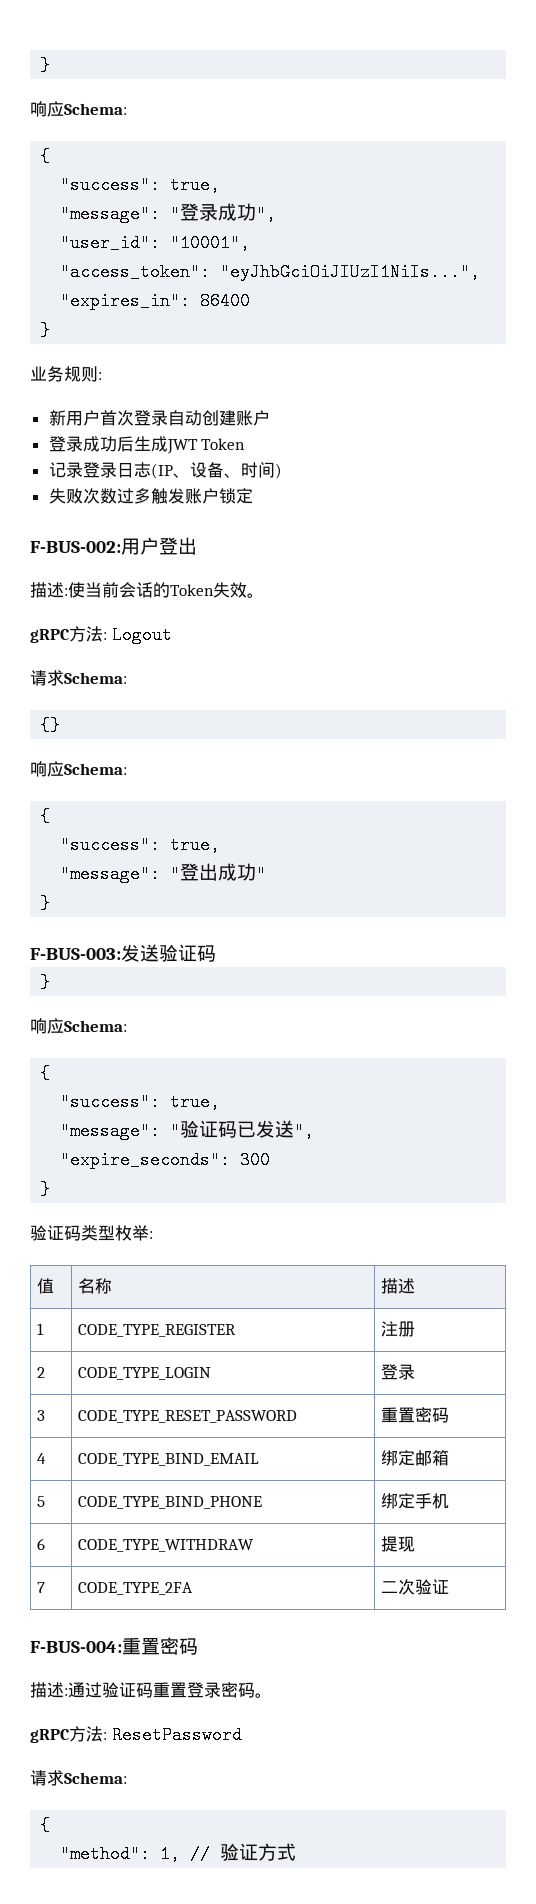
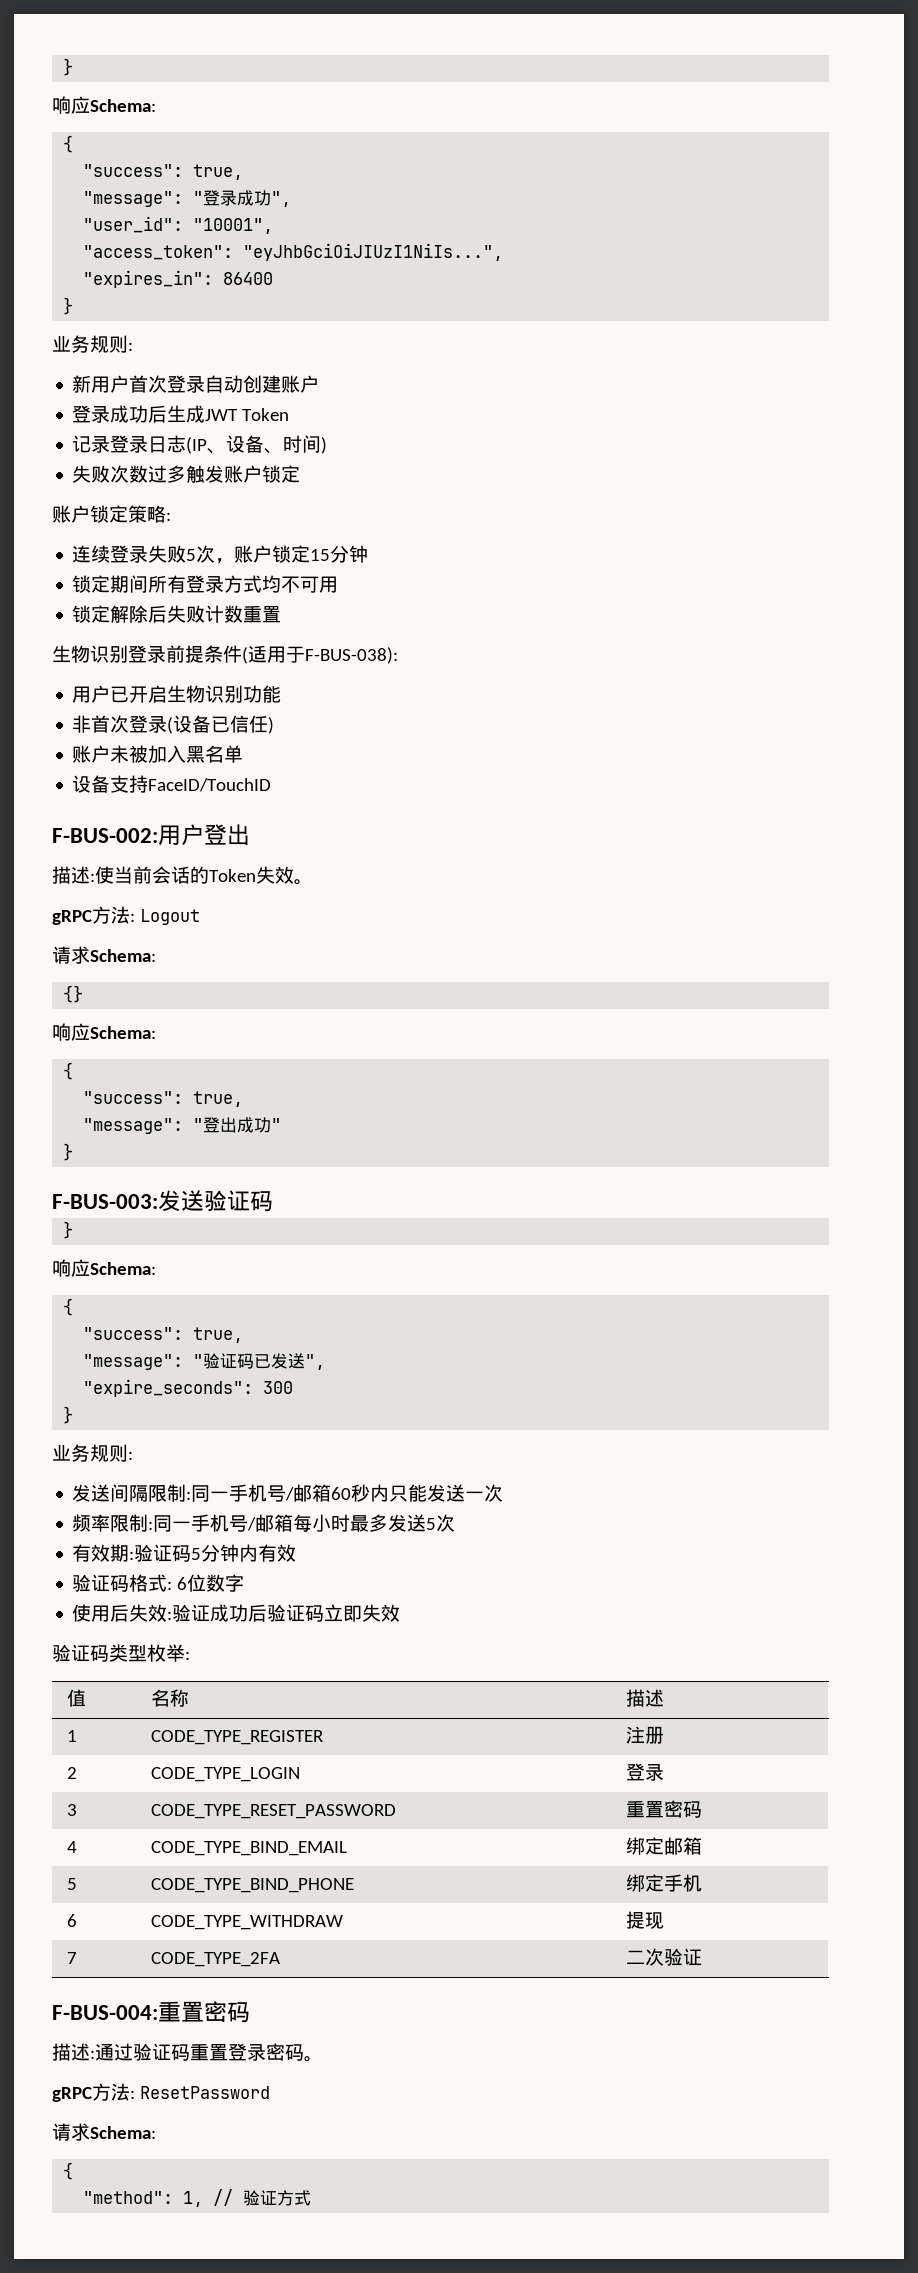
(253, 496) none -> [52,505,171,523] [72,545,369,564] [72,575,339,593] [72,605,282,623] [52,645,398,664] [72,685,282,703] [72,715,275,734] [72,745,244,763] [72,775,272,793] // 账户锁定策略: // 连续登录失败5次，账户锁定15分钟 // 锁定期间所有登录方式均不可用 // 锁定解除后失败计数重置 // 生物识别登录前提条件(适用于F-BUS-038): // 用户已开启生物识别功能 // 非首次登录(设备已信任) // 账户未被加入黑名单 // 设备支持FaceID/TouchID
(51, 1189) none -> [52,1444,133,1462] [72,1484,504,1502] [72,1514,456,1532] [72,1544,297,1562] [72,1574,245,1592] [72,1604,401,1622] // 业务规则: // 发送间隔限制:同一手机号/邮箱60秒内只能发送一次 // 频率限制:同一手机号/邮箱每小时最多发送5次 // 有效期:验证码5分钟内有效 // 验证码格式: 6位数字 // 使用后失效:验证成功后验证码立即失效

